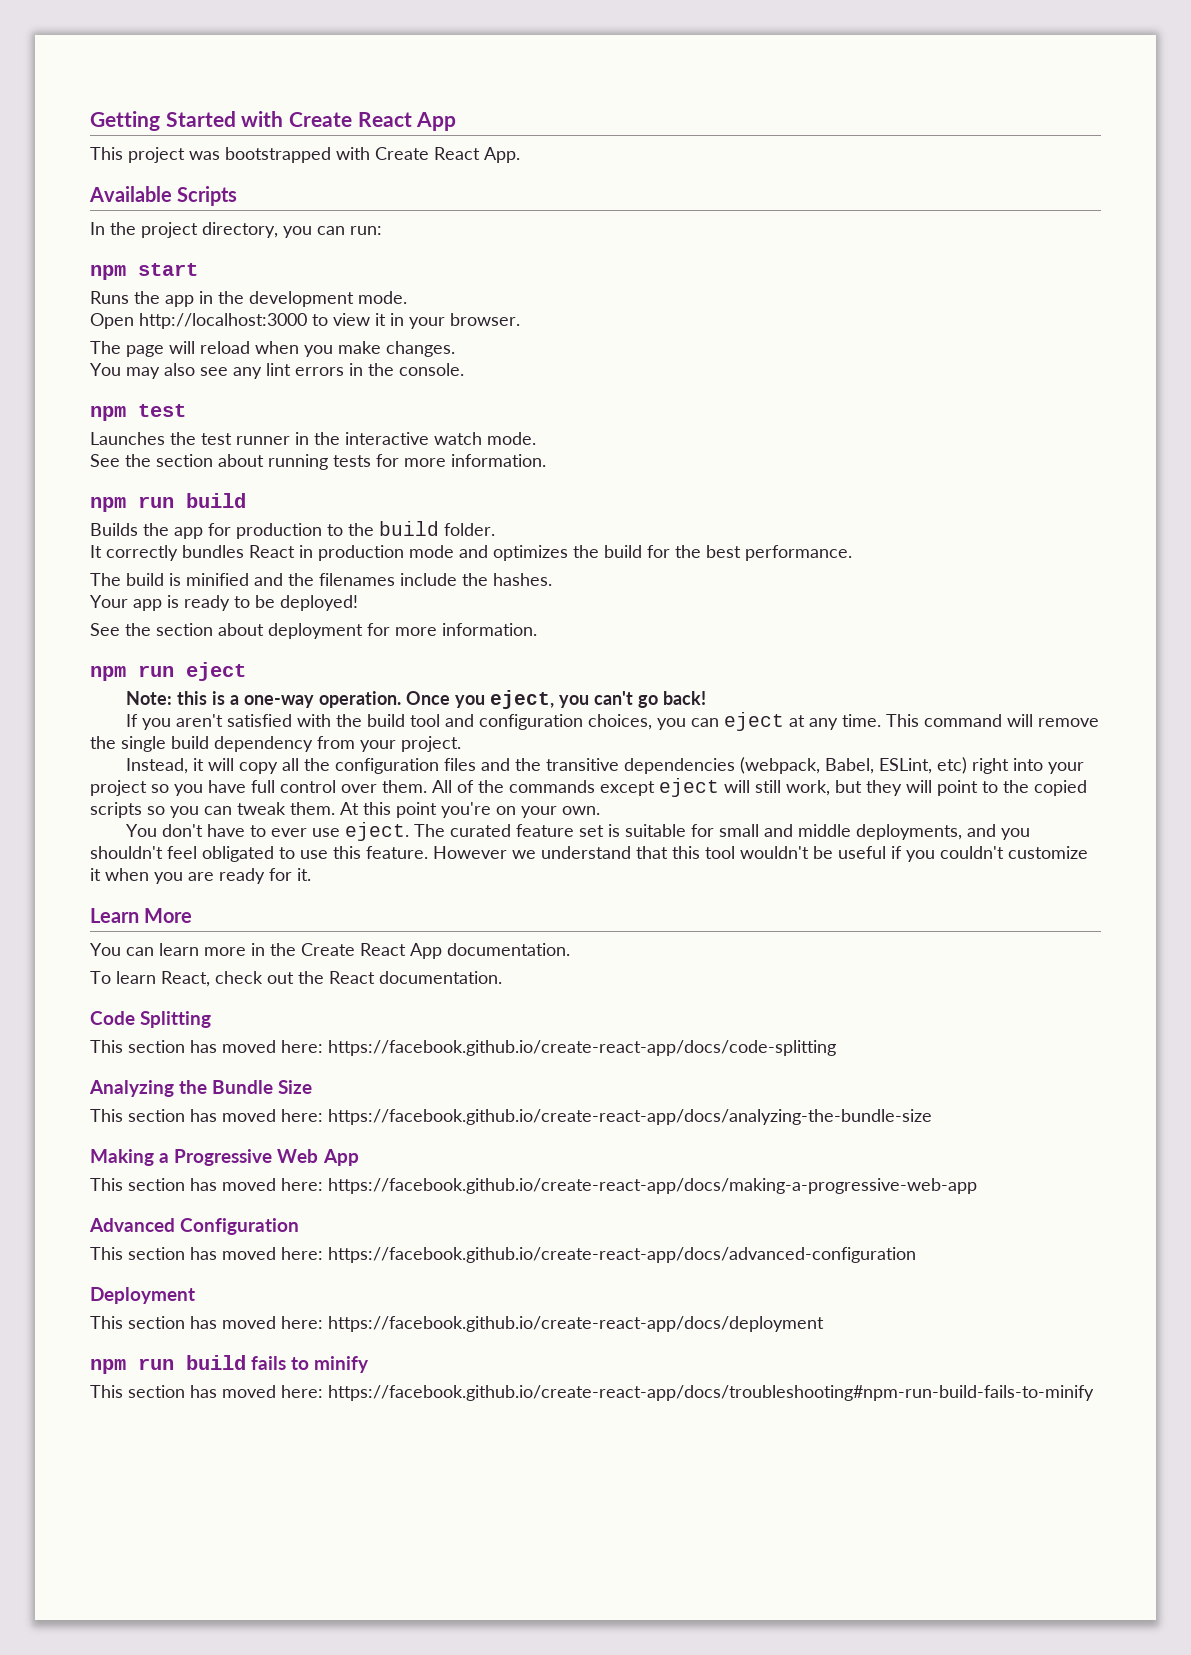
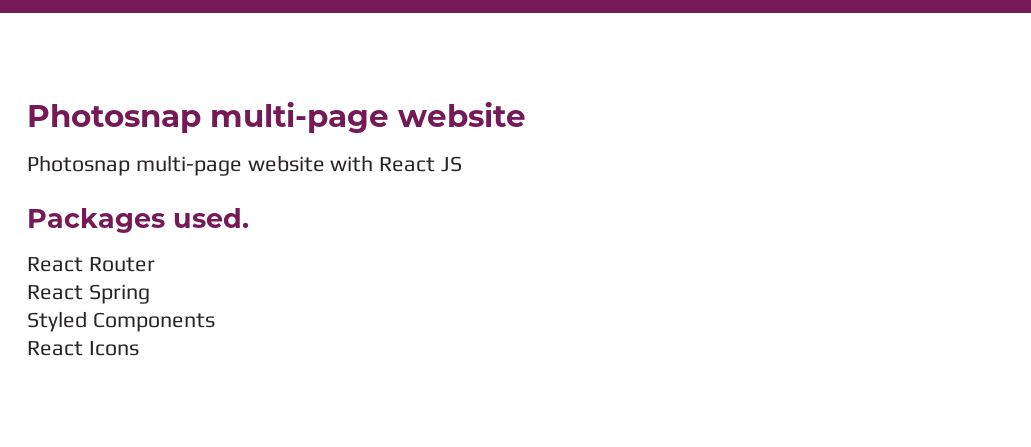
[90,111,457,131] [90,147,520,163] [89,186,238,206] [90,222,382,238] [90,263,198,280] [90,291,407,307] [90,313,520,329] [90,341,455,357] [90,363,464,379] [90,404,186,421] [90,432,536,445] [90,454,546,470] [90,493,246,512] [90,521,495,539] [90,545,852,561] [90,573,552,586] [90,595,358,611] [90,623,537,639] [90,662,246,681] [125,690,706,709] [125,712,1099,731] [90,736,461,752] [125,757,1084,774] [90,778,1087,797] [90,802,600,818] [125,822,1030,841] [90,846,1088,862] [90,868,311,884] [90,908,193,923] [90,943,570,959] [90,971,502,987] [90,1011,212,1028] [90,1040,836,1056] [89,1080,313,1097] [90,1109,932,1125] [90,1149,359,1166] [90,1178,977,1194] [89,1218,300,1235] [90,1247,916,1263] [90,1287,195,1304] [90,1316,824,1332] [90,1355,370,1374] [90,1385,1094,1401] Getting Started with Create React App // This project was bootstrapped with Create React App. // Available Scripts // In the project directory, you can run: // npm start // Runs the app in the development mode. // Open http://localhost:3000 to view it in your browser. // The page will reload when you make changes. // You may also see any lint errors in the console. // npm test // Launches the test runner in the interactive watch mode. // See the section about running tests for more information. // npm run build // Builds the app for production to the build folder. // It correctly bundles React in production mode and optimizes the build for the best performance. // The build is minified and the filenames include the hashes. // Your app is ready to be deployed! // See the section about deployment for more information. // npm run eject // Note: this is a one-way operation. Once you eject, you can't go back! // If you aren't satisfied with the build tool and configuration choices, you can eject at any time. This command will remove the single build dependency from your project. // Instead, it will copy all the configuration files and the transitive dependencies (webpack, Babel, ESLint, etc) right into your project so you have full control over them. All of the commands except eject will still work, but they will point to the copied scripts so you can tweak them. At this point you're on your own. // You don't have to ever use eject. The curated feature set is suitable for small and middle deployments, and you shouldn't feel obligated to use this feature. However we understand that this tool wouldn't be useful if you couldn't customize it when you are ready for it. // Learn More // You can learn more in the Create React App documentation. // To learn React, check out the React documentation. // Code Splitting // This section has moved here: https://facebook.github.io/create-react-app/docs/code-splitting // Analyzing the Bundle Size // This section has moved here: https://facebook.github.io/create-react-app/docs/analyzing-the-bundle-size // Making a Progressive Web App // This section has moved here: https://facebook.github.io/create-react-app/docs/making-a-progressive-web-app // Advanced Configuration // This section has moved here: https://facebook.github.io/create-react-app/docs/advanced-configuration // Deployment // This section has moved here: https://facebook.github.io/create-react-app/docs/deployment // npm run build fails to minify // This section has moved here: https://facebook.github.io/create-react-app/docs/troubleshooting#npm-run-build-fails-to-minify -> [27,102,526,133] [27,155,463,176] [27,208,249,233] [27,257,155,272] [27,284,150,304] [27,311,215,332] [27,341,139,356] Photosnap multi-page website // Photosnap multi-page website with React JS // Packages used. // React Router // React Spring // Styled Components // React Icons

